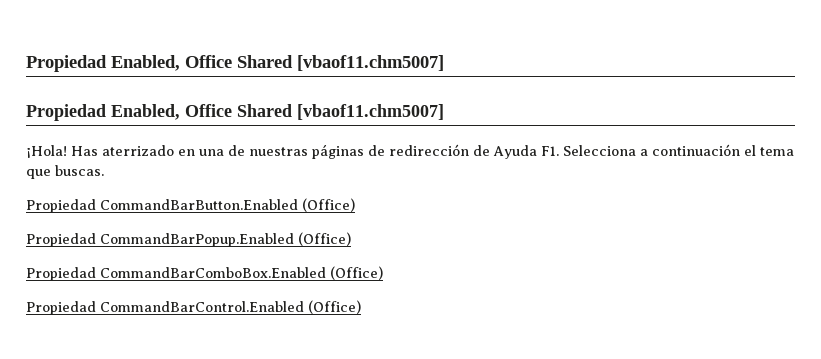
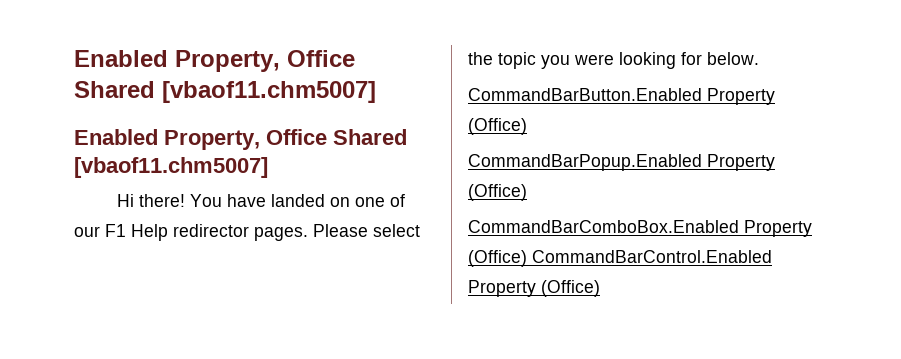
[26,55,444,72] [26,104,444,121] [26,144,794,159] [26,165,104,179] [26,198,355,213] [26,232,351,247] [26,266,383,281] [26,301,304,315] Propiedad Enabled, Office Shared [vbaof11.chm5007] // Propiedad Enabled, Office Shared [vbaof11.chm5007] // ¡Hola! Has aterrizado en una de nuestras páginas de redirección de Ayuda F1. Selecciona a continuación el tema que buscas. // Propiedad CommandBarButton.Enabled (Office) // Propiedad CommandBarPopup.Enabled (Office) // Propiedad CommandBarComboBox.Enabled (Office) // Propiedad CommandBarControl.Enabled -> [74,50,355,72] [74,81,376,103] [74,129,407,150] [74,157,268,178] [116,194,405,207] [74,224,420,241] [468,52,759,69] [468,88,775,105] [468,118,527,135] [468,154,775,171] [468,184,527,201] [468,220,812,237] [468,250,772,267] [468,280,536,297] Enabled Property, Office Shared [vbaof11.chm5007] // Enabled Property, Office Shared [vbaof11.chm5007] // Hi there! You have landed on one of our F1 Help redirector pages. Please select the topic you were looking for below. // CommandBarButton.Enabled Property (Office) // CommandBarPopup.Enabled Property (Office) // CommandBarComboBox.Enabled Property (Office) CommandBarControl.Enabled Property

